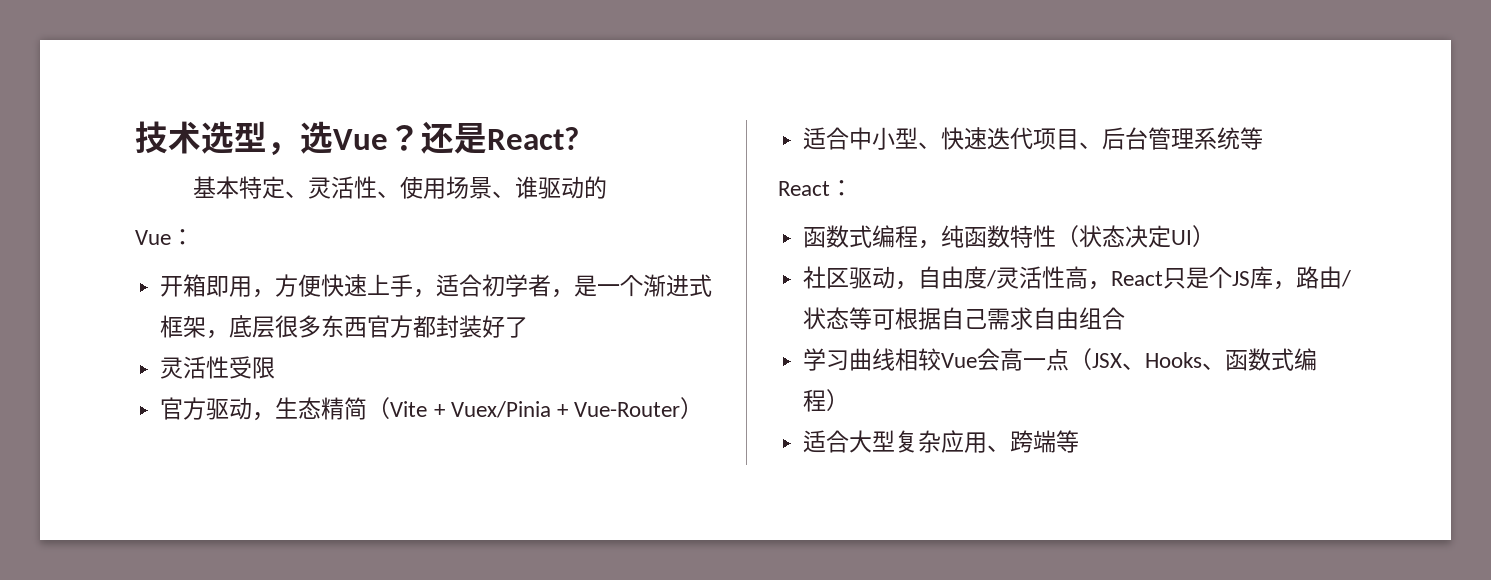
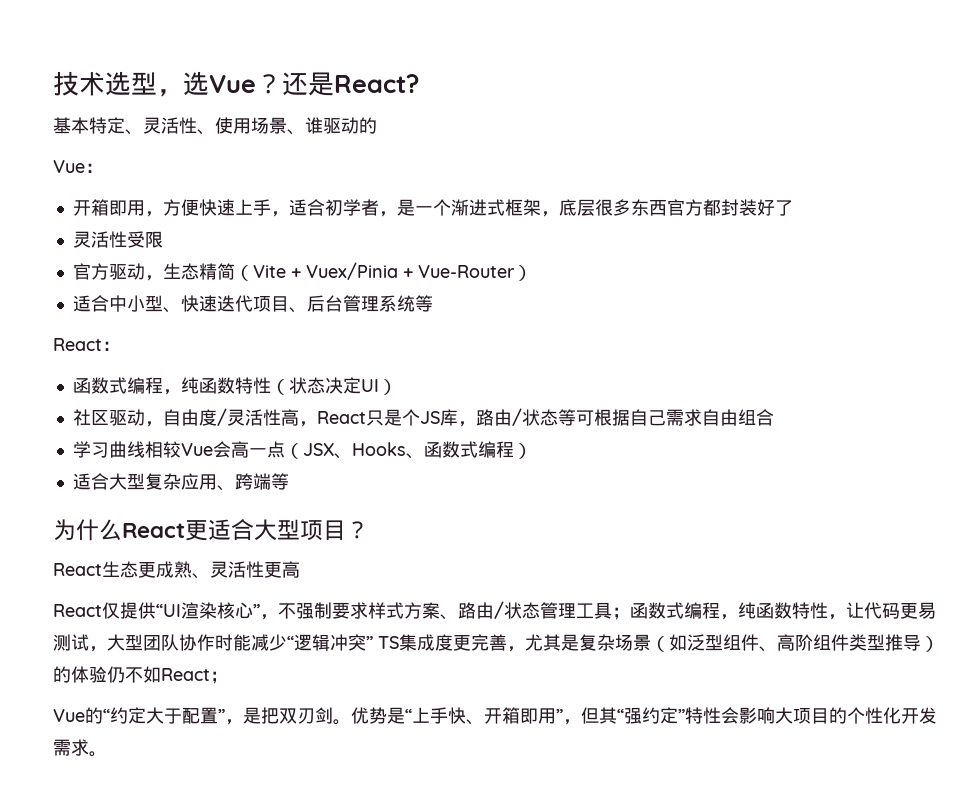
(1080, 441) none -> [53,519,369,541] [53,561,300,579] [53,601,936,620] [53,634,939,652] [53,666,228,684] [53,707,937,725] [53,739,107,757] // 为什么React更适合大型项目？ // React生态更成熟、灵活性更高 // React仅提供“UI渲染核心”，不强制要求样式方案、路由/状态管理工具；函数式编程，纯函数特性，让代码更易测试，大型团队协作时能减少“逻辑冲突” TS集成度更完善，尤其是复杂场景（如泛型组件、高阶组件类型推导）的体验仍不如React； // Vue的“约定大于配置”，是把双刃剑。优势是“上手快、开箱即用”，但其“强约定”特性会影响大项目的个性化开发需求。

